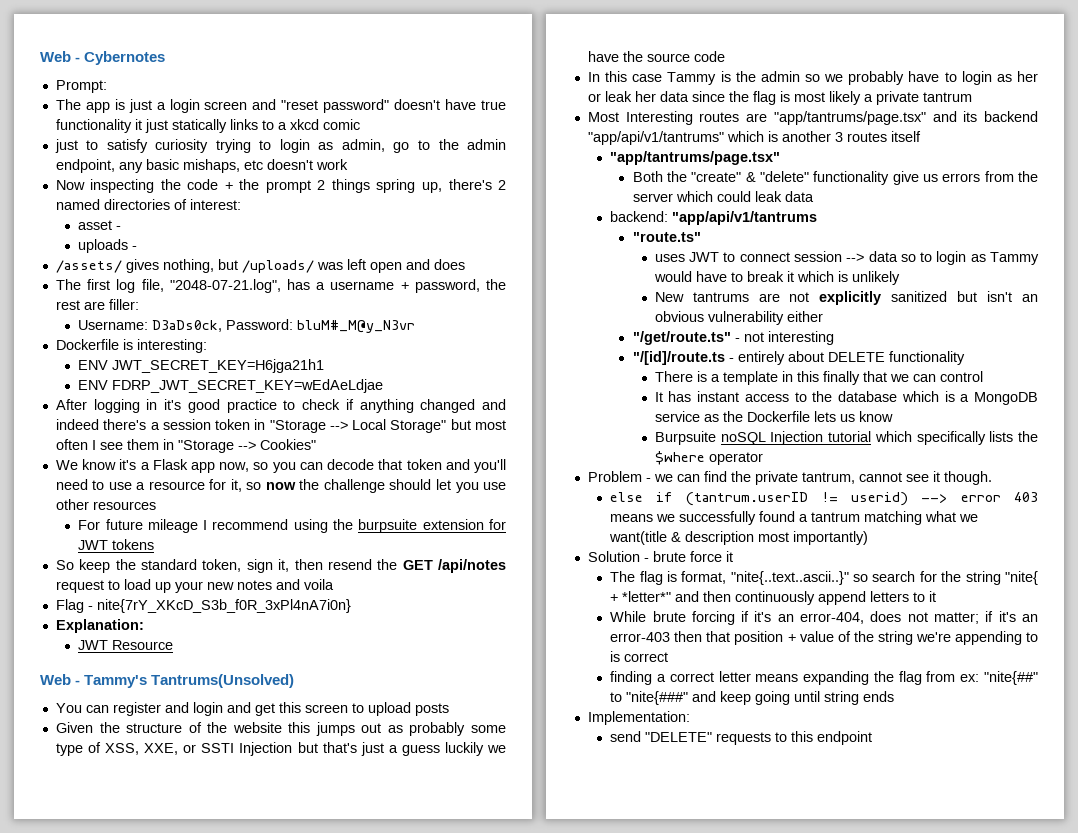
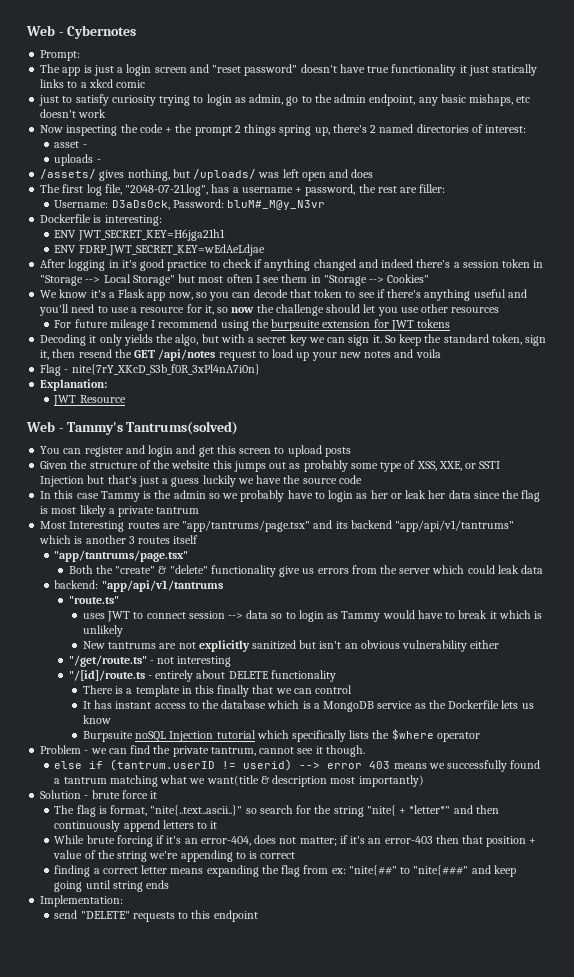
(442, 464) none -> [345,289,506,301] to see if there's anything useful
(155, 544) none -> [40,334,382,346] Decoding it only yields the algo, but with a secret key we can sign it.
[151,674,295,688] Tantrums(Unsolved) -> [126,421,239,435] Tantrums(solved)

